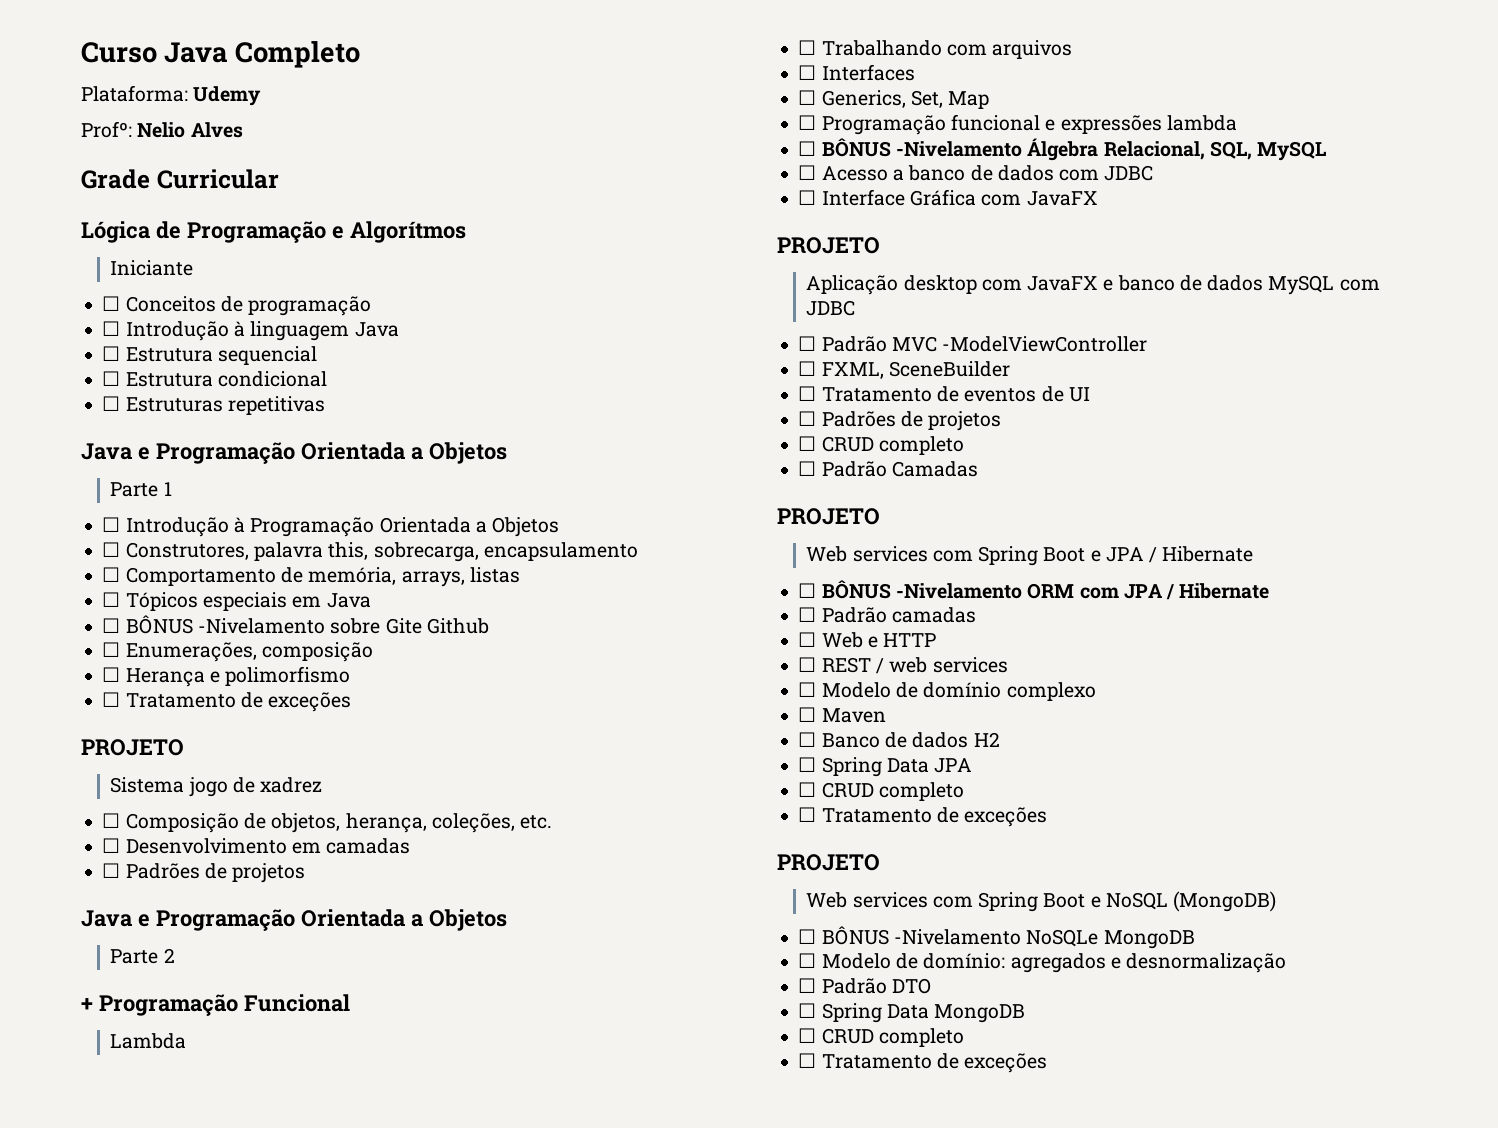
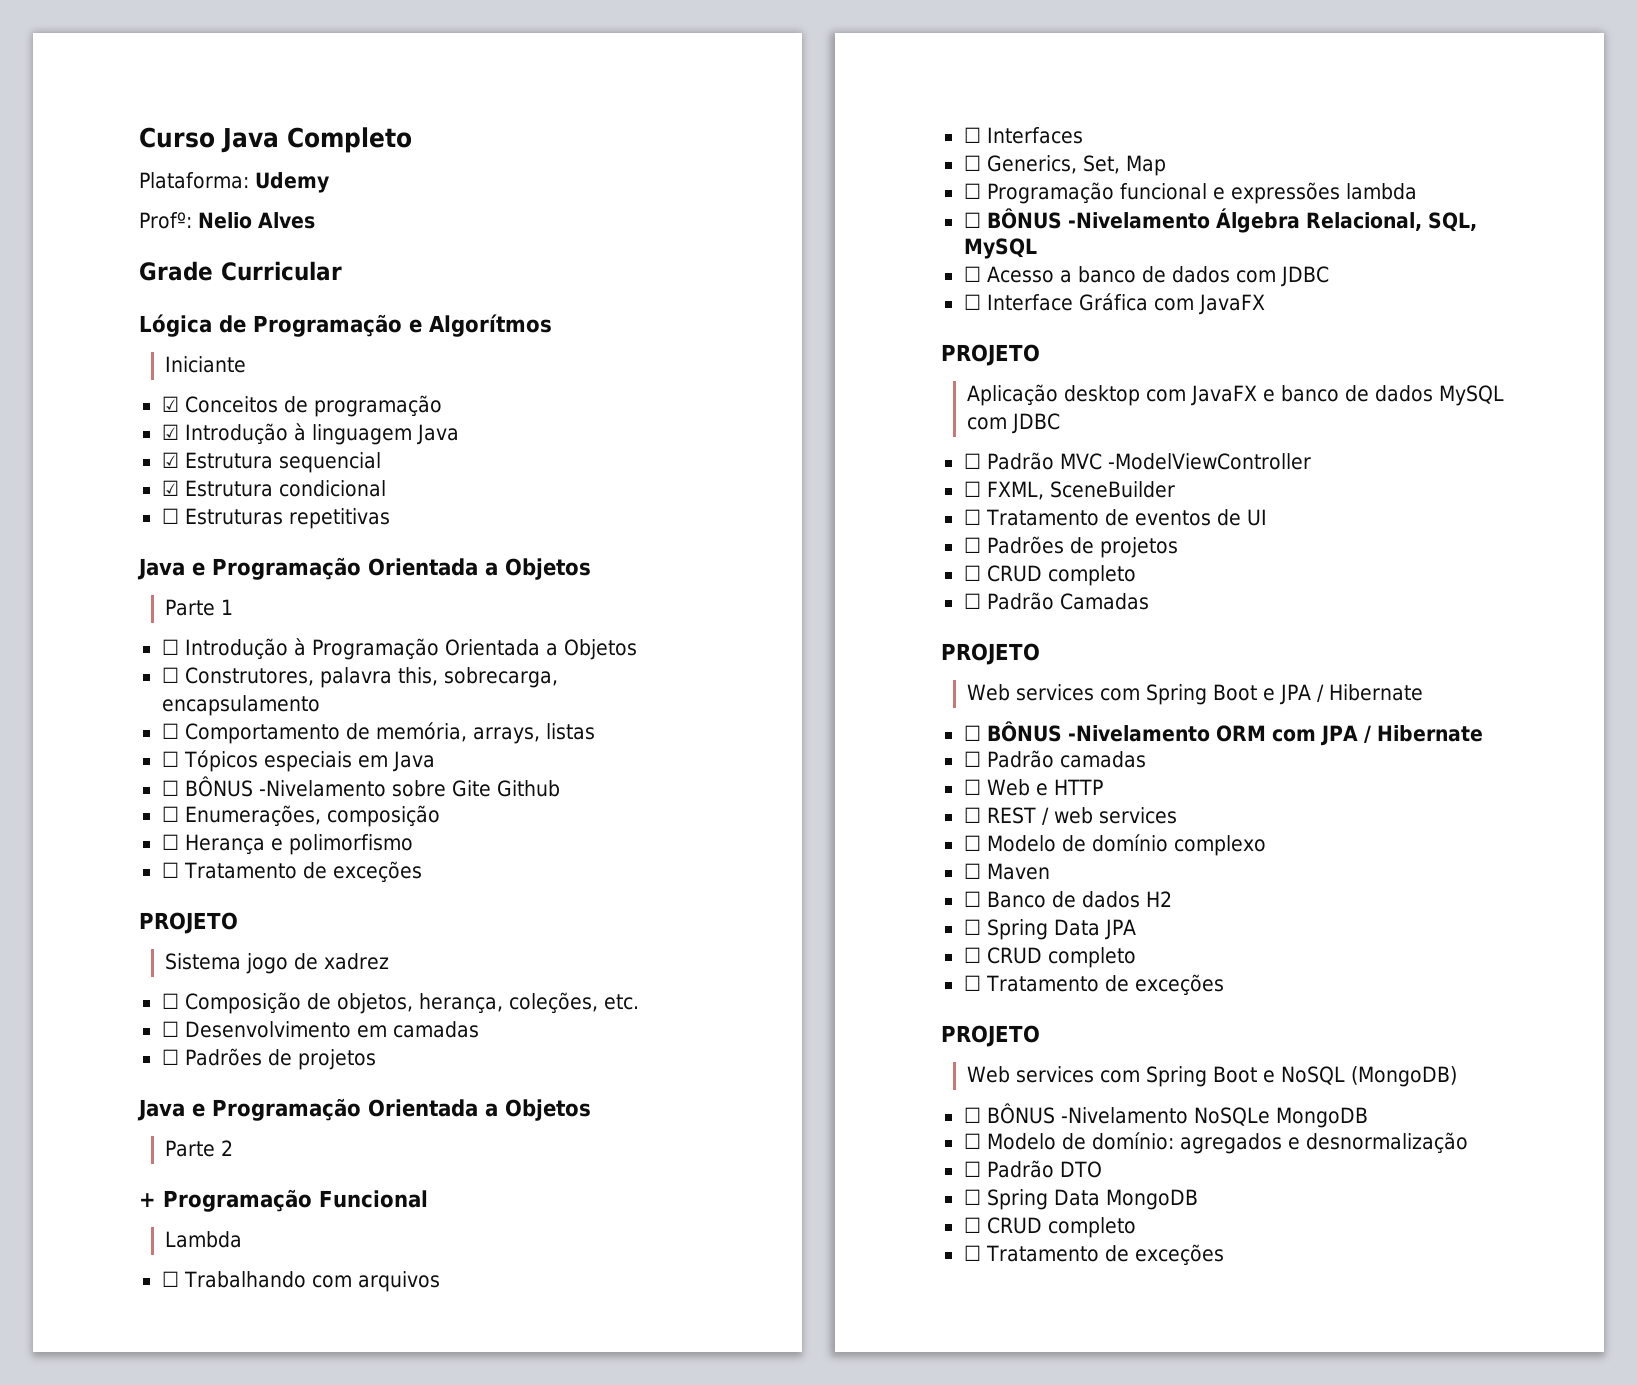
[102,296,121,311] ☐ -> [161,396,179,412] ☑
[102,321,121,336] ☐ -> [161,424,179,440] ☑
[102,346,121,361] ☐ -> [161,452,179,468] ☑
[102,371,121,386] ☐ -> [161,480,179,496] ☑

